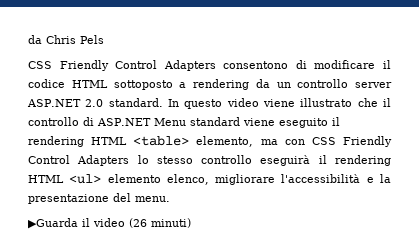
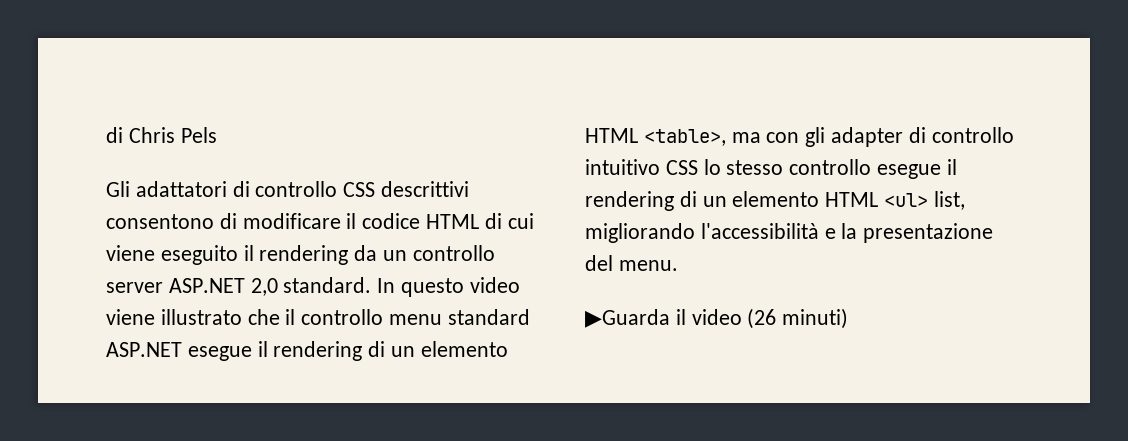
[28,35,42,44] da -> [106,127,123,143] di
[28,60,216,71] CSS Friendly Control Adapters -> [106,181,470,197] Gli adattatori di controllo CSS descrittivi
[113,80,187,90] sottoposto a -> [484,213,534,229] [106,245,254,265] di cui viene eseguito il
[85,99,104,107] 2.0 -> [250,278,278,296] 2,0
[83,117,340,128] [28,136,393,147] [28,155,130,166] di ASP.NET Menu standard viene eseguito il rendering HTML <table> elemento, ma con CSS Friendly Control Adapters -> [389,309,530,325] [106,341,508,361] [585,127,1014,147] [585,159,698,175] menu standard ASP.NET esegue il rendering di un elemento HTML <table>, ma con gli adapter di controllo intuitivo CSS
[260,155,391,166] [28,174,276,185] eseguirà il rendering HTML <ul> elemento elenco, migliorare -> [877,159,957,179] [585,191,965,211] [585,223,695,243] esegue il rendering di un elemento HTML <ul> list, migliorando

